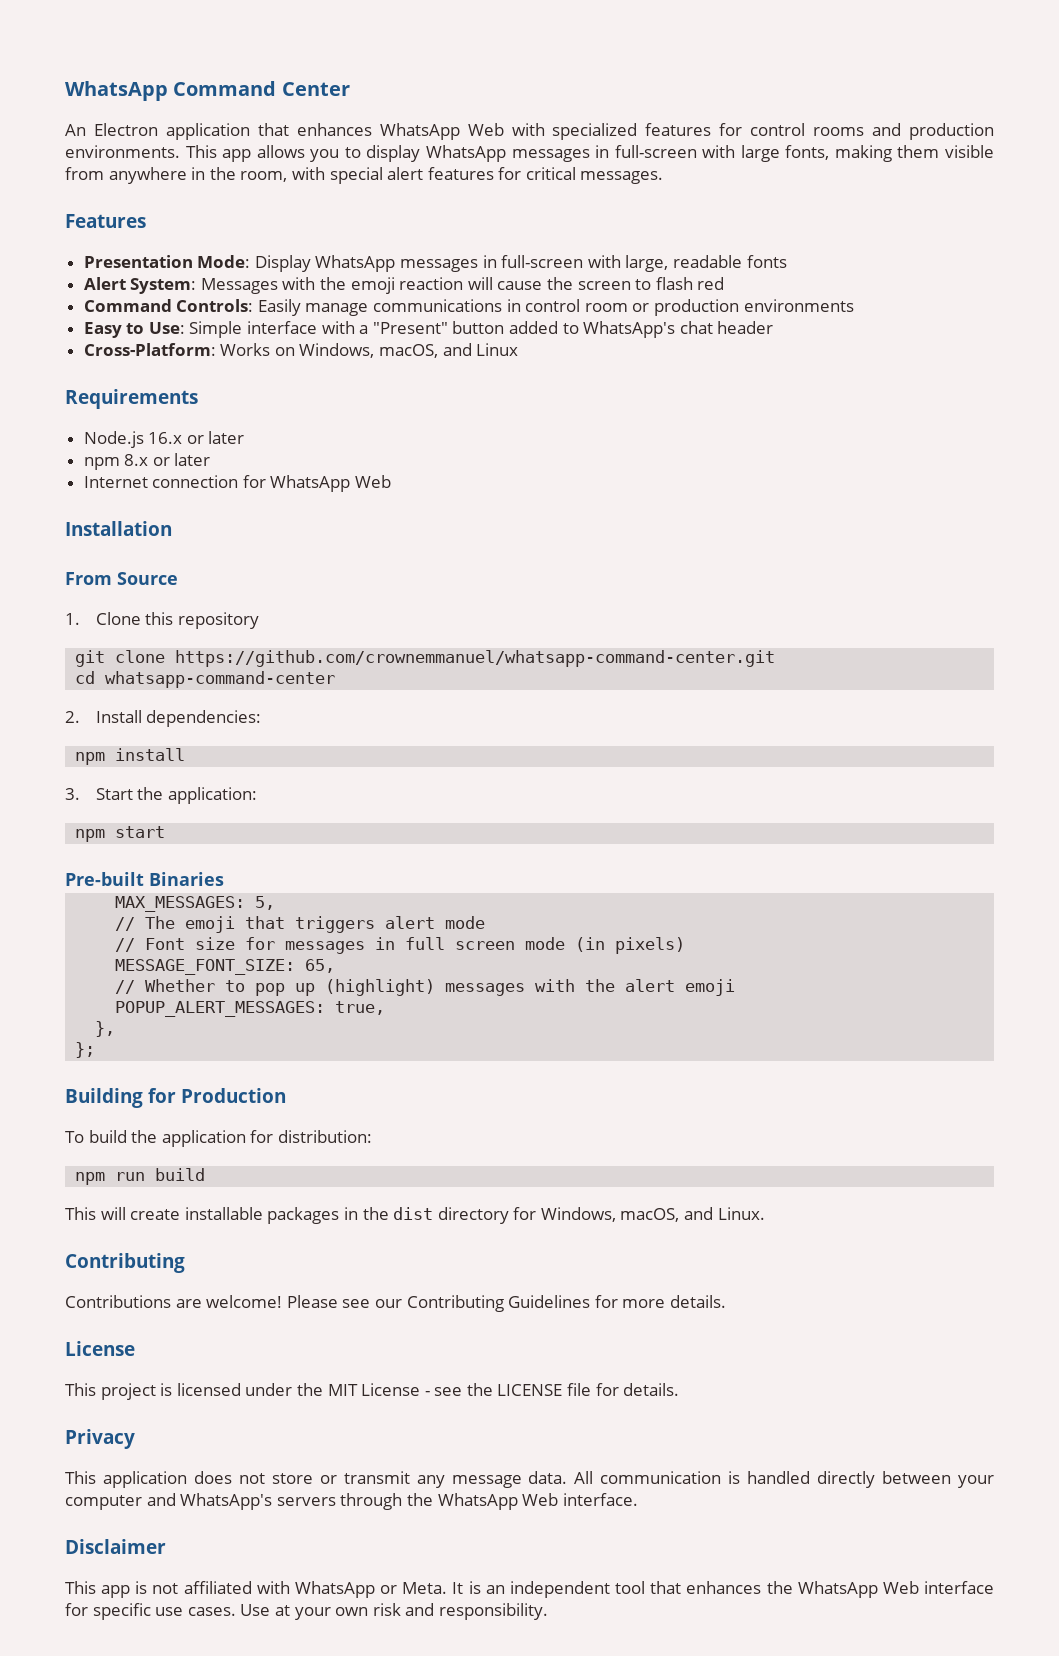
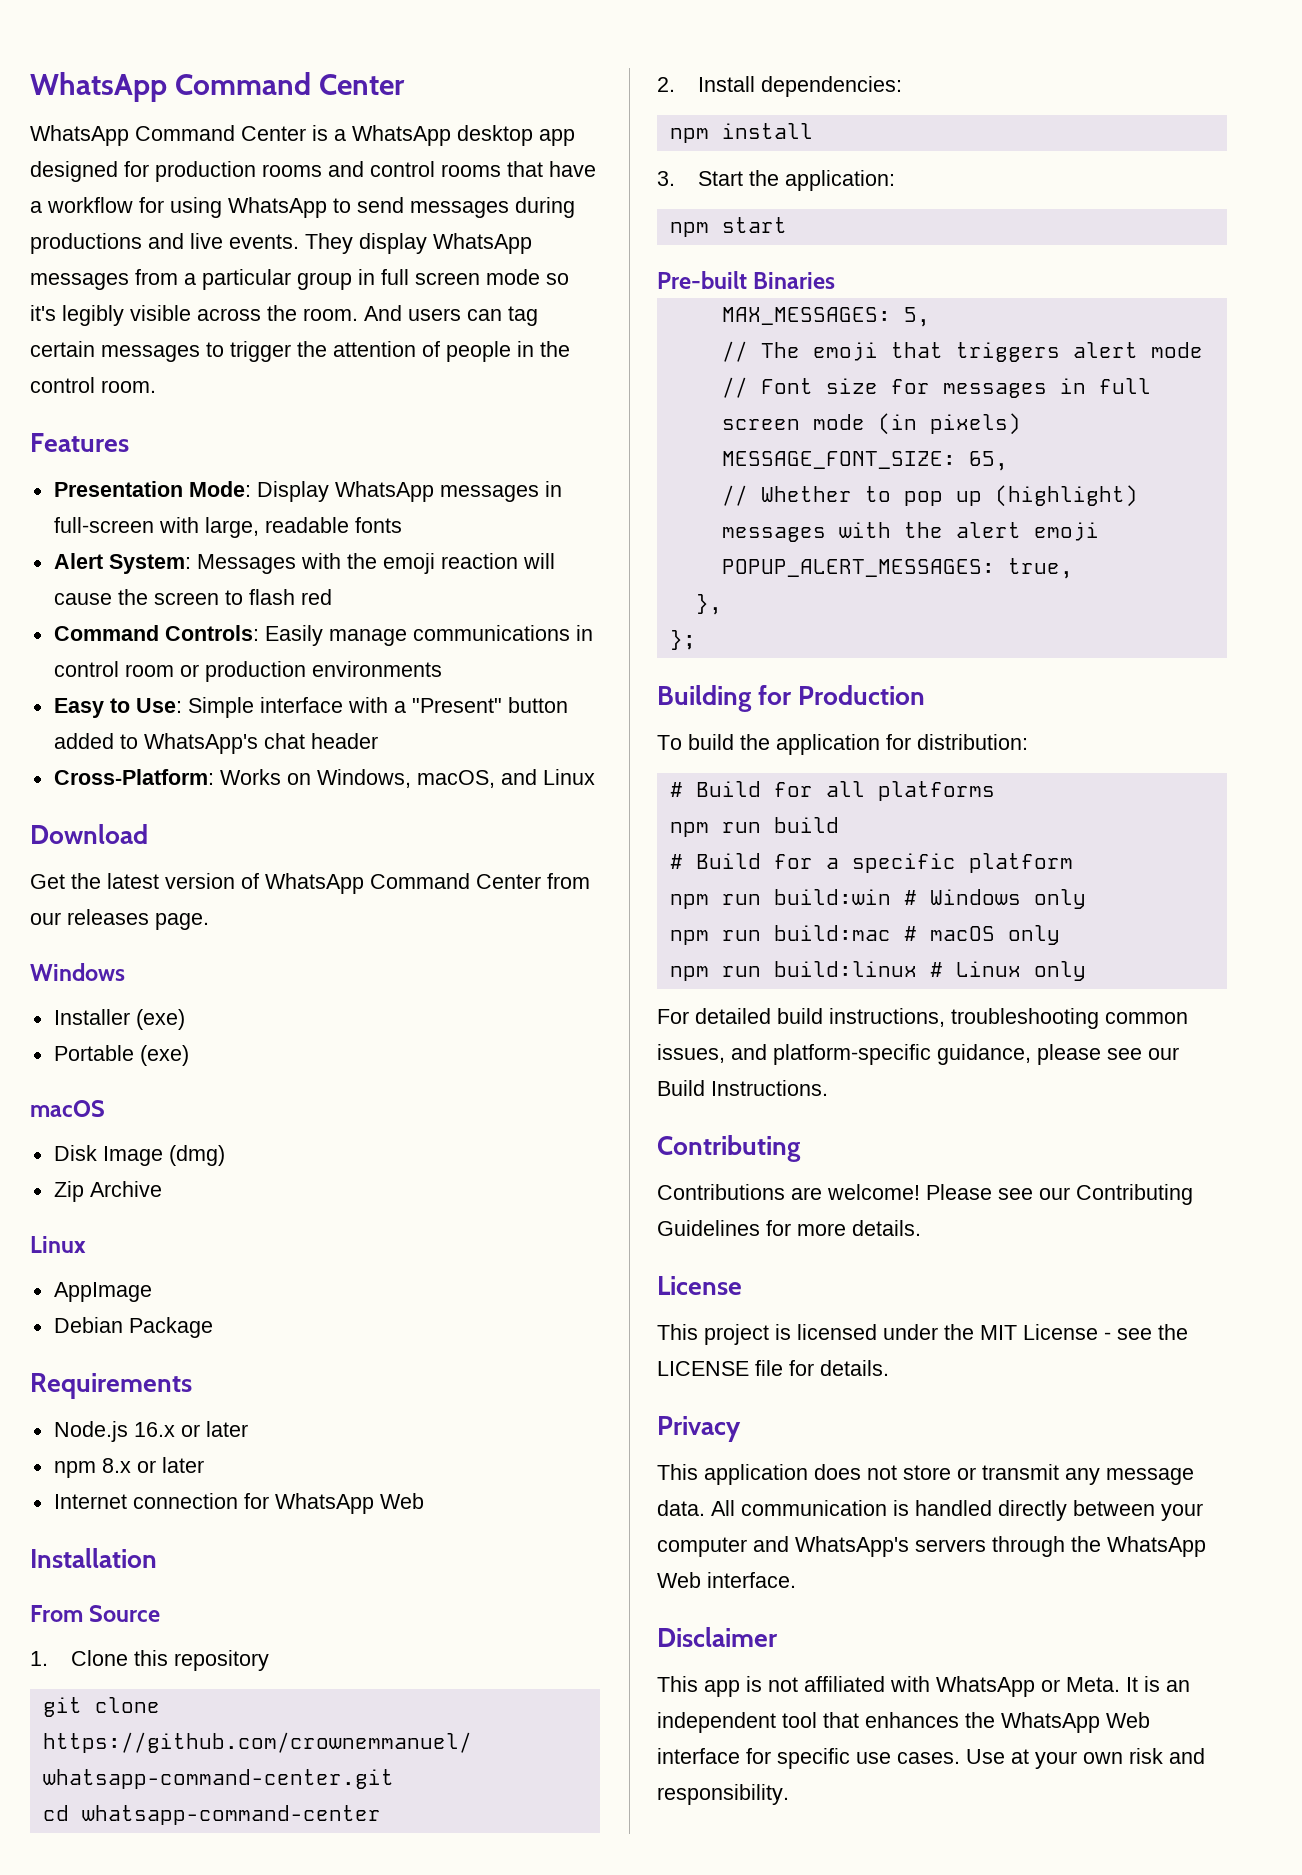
[65,123,995,140] [65,145,994,162] [65,167,664,184] An Electron application that enhances WhatsApp Web with specialized features for control rooms and production environments. This app allows you to display WhatsApp messages in full-screen with large fonts, making them visible from anywhere in the room, with special alert features for critical messages. -> [30,125,575,146] [30,161,596,182] [30,197,575,218] [30,233,532,254] [30,269,569,290] [30,305,538,326] [30,341,570,362] [30,377,156,393] WhatsApp Command Center is a WhatsApp desktop app designed for production rooms and control rooms that have a workflow for using WhatsApp to send messages during productions and live events. They display WhatsApp messages from a particular group in full screen mode so it's legibly visible across the room. And users can tag certain messages to trigger the attention of people in the control room.
(519, 349) none -> [30,824,148,844] [30,873,590,894] [30,909,209,930] [30,963,125,981] [53,1009,185,1030] [53,1045,189,1066] [30,1100,105,1117] [53,1145,225,1166] [53,1181,162,1202] [30,1236,86,1253] [53,1282,152,1302] [53,1317,213,1338] // Download // Get the latest version of WhatsApp Command Center from our releases page. // Windows // Installer (exe) // Portable (exe) // macOS // Disk Image (dmg) // Zip Archive // Linux // AppImage // Debian Package
[75,1168,206,1185] [65,1207,765,1224] npm run build // This will create installable packages in the dist directory for Windows, macOS, and Linux. -> [669,781,995,801] [669,817,839,837] [669,853,1073,873] [669,889,1086,909] [669,925,1060,945] [669,961,1086,981] [657,1008,1188,1029] [657,1044,1179,1065] [657,1080,828,1096] # Build for all platforms // npm run build // # Build for a specific platform // npm run build:win # Windows only // npm run build:mac # macOS only // npm run build:linux # Linux only // For detailed build instructions, troubleshooting common issues, and platform-specific guidance, please see our Build Instructions.

